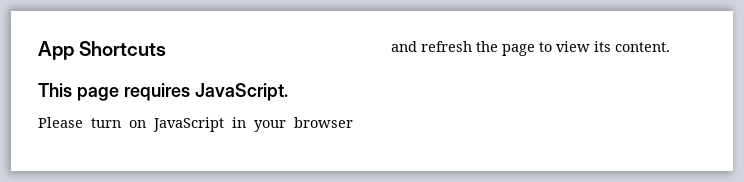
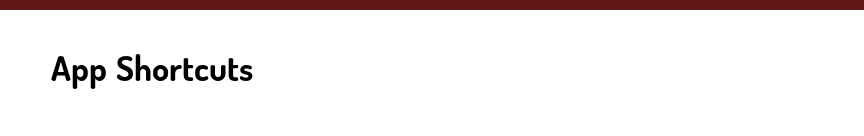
[38,83,288,101] [38,117,353,132] [391,41,670,56] // This page requires JavaScript. // Please turn on JavaScript in your browser and refresh the page to view its content. -> (254, 67) none

